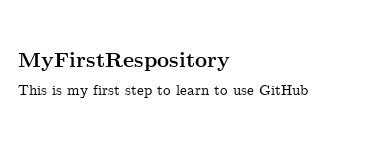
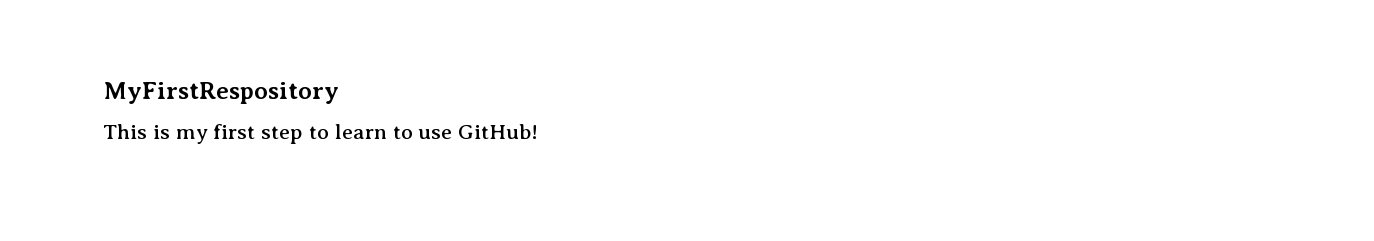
[259,85,308,95] GitHub -> [458,124,539,139] GitHub!

